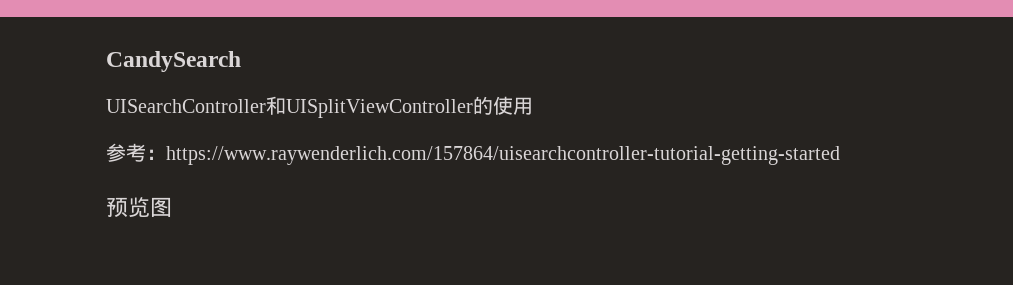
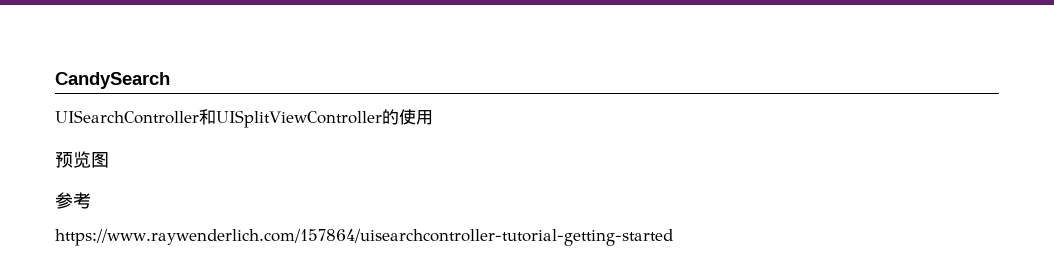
[106,143,840,165] // 参考：https://www.raywenderlich.com/157864/uisearchcontroller-tutorial-getting-started -> (433, 117) none
(172, 207) none -> [55,192,91,209] [55,229,673,246] // 参考 // https://www.raywenderlich.com/157864/uisearchcontroller-tutorial-getting-started

